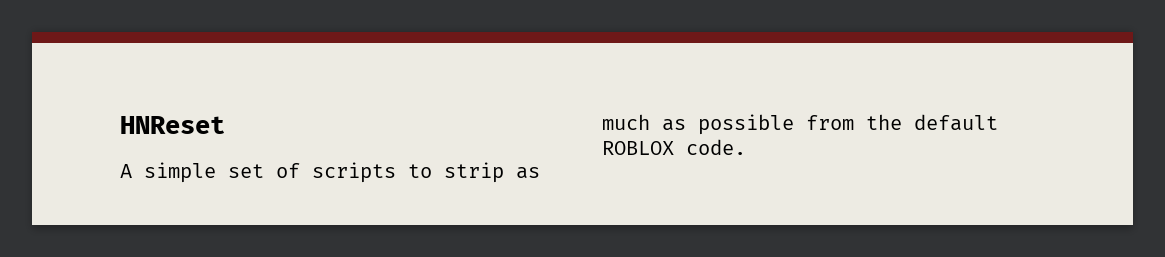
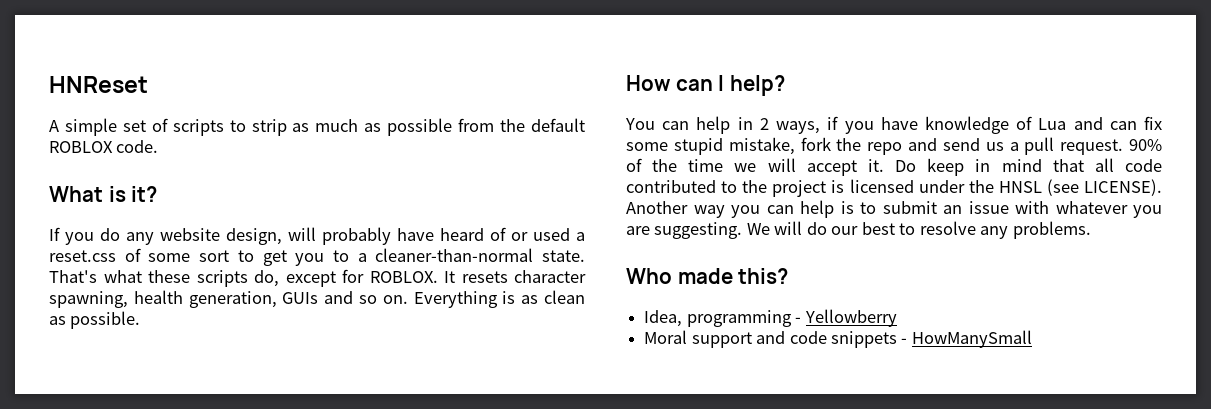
(746, 147) none -> [49,186,158,202] [49,227,585,245] [49,248,585,266] [49,269,586,287] [49,290,586,308] [49,311,141,329] [626,75,785,96] [625,116,1162,134] [626,137,1162,155] [626,158,1162,176] [626,179,1162,197] [626,200,1162,218] [626,221,1091,239] [626,268,789,284] [644,309,897,327] [644,330,1032,348] // What is it? // If you do any website design, will probably have heard of or used a reset.css of some sort to get you to a cleaner-than-normal state. That's what these scripts do, except for ROBLOX. It resets character spawning, health generation, GUIs and so on. Everything is as clean as possible. // How can I help? // You can help in 2 ways, if you have knowledge of Lua and can fix some stupid mistake, fork the repo and send us a pull request. 90% of the time we will accept it. Do keep in mind that all code contributed to the project is licensed under the HNSL (see LICENSE). Another way you can help is to submit an issue with whatever you are suggesting. We will do our best to resolve any problems. // Who made this? // Idea, programming - Yellowberry // Moral support and code snippets - HowManySmall

